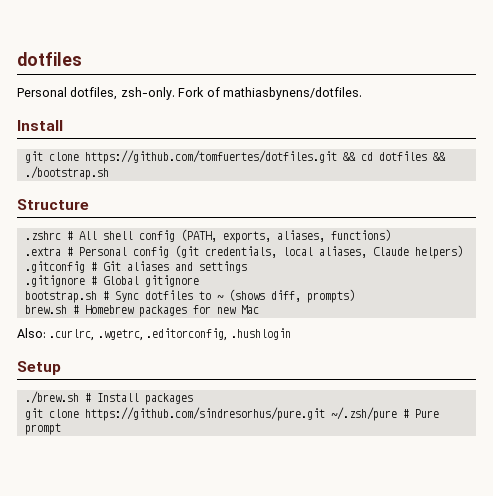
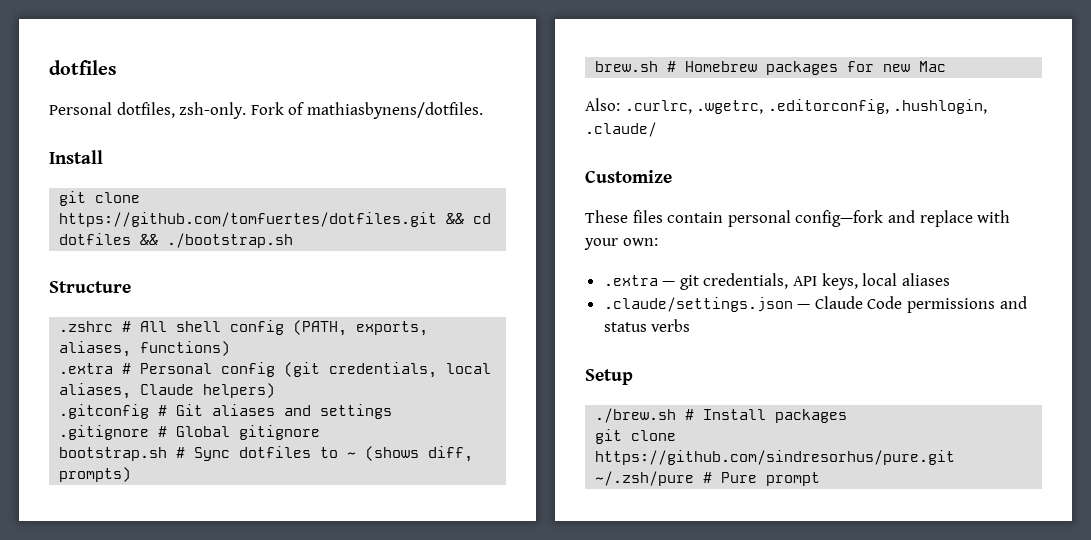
[230,328,291,340] .hushlogin -> [893,99,988,114] [585,122,657,137] [585,170,672,183] [585,210,1011,227] [584,238,658,250] [603,273,950,290] [603,296,1027,313] [603,319,691,332] .hushlogin, .claude/ // Customize // These files contain personal config—fork and replace with your own: // .extra — git credentials, API keys, local aliases // .claude/settings.json — Claude Code permissions and status verbs

